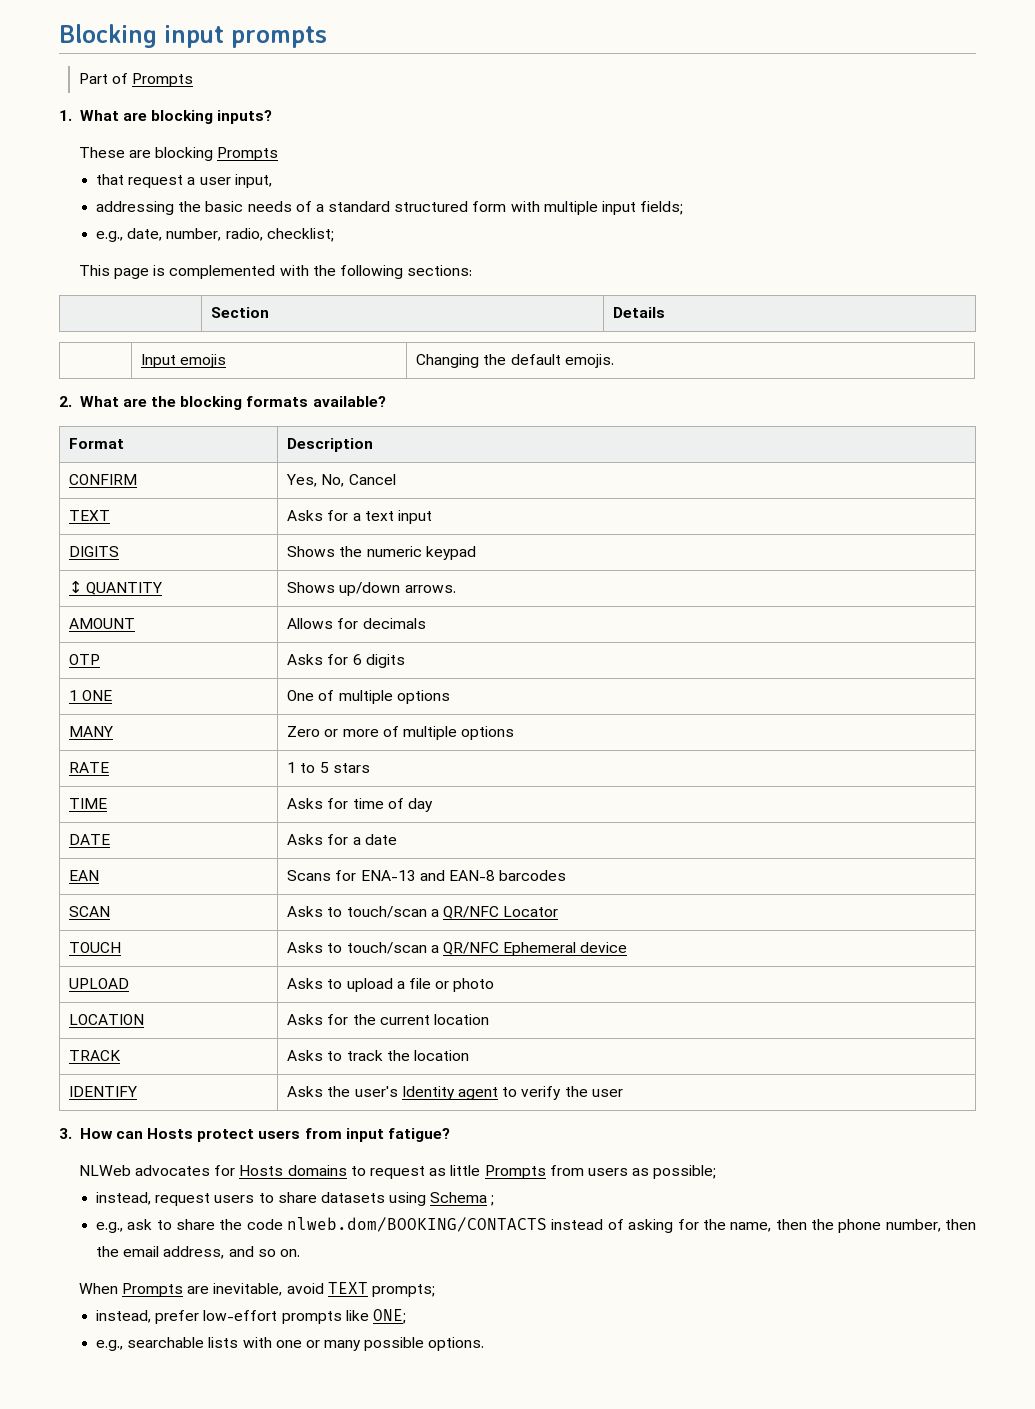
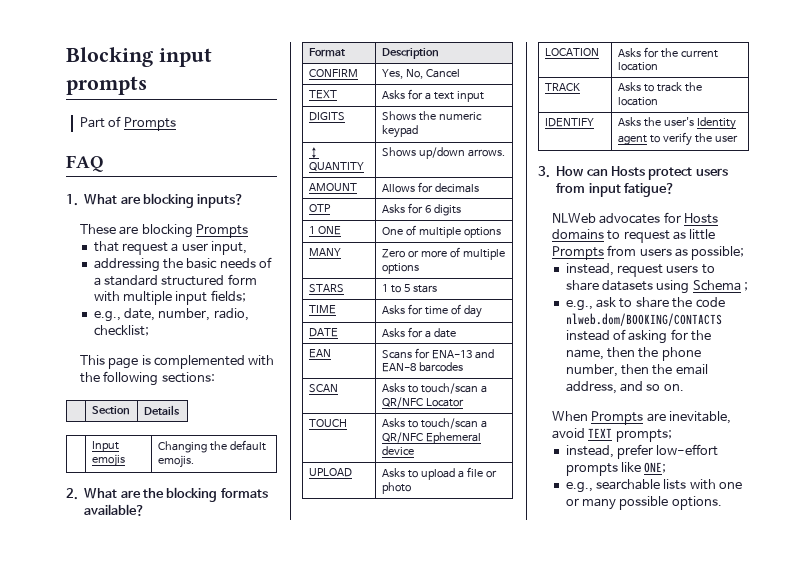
(194, 80) none -> [66,155,104,172] // FAQ
[69,762,110,773] RATE -> [308,284,344,293] STARS

